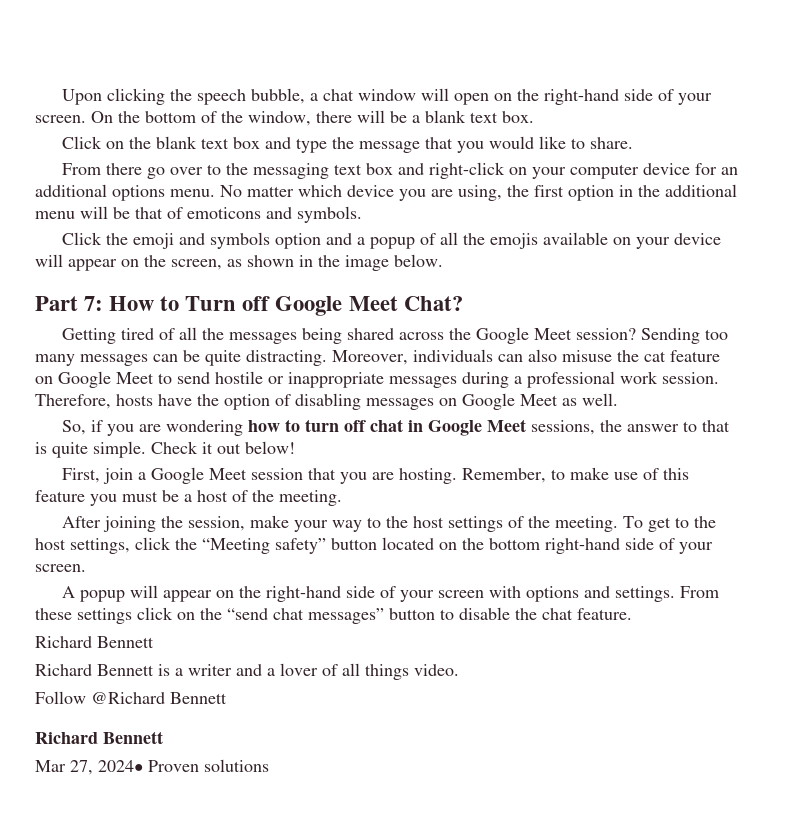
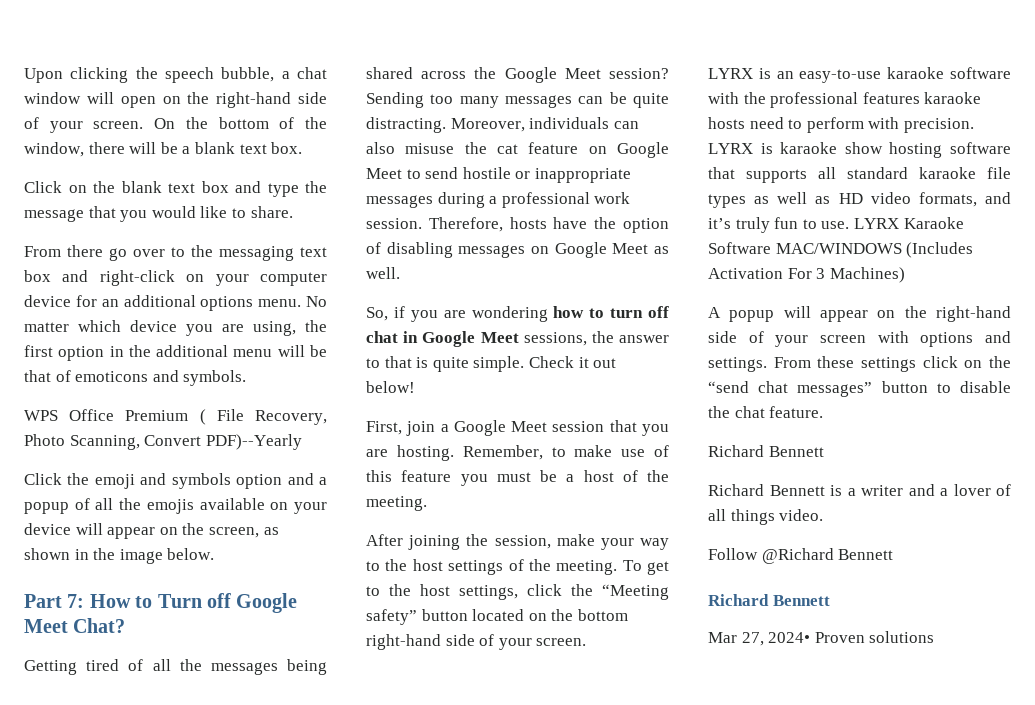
(362, 214) none -> [24,409,327,425] [24,434,302,450] // WPS Office Premium ( File Recovery, Photo Scanning, Convert PDF)--Yearly
(86, 568) none -> [708,67,1011,83] [708,92,982,108] [708,117,974,133] [708,142,1011,158] [708,167,1011,183] [708,192,1011,208] [708,217,964,233] [708,242,974,258] [708,267,905,283] // LYRX is an easy-to-use karaoke software with the professional features karaoke hosts need to perform with precision. LYRX is karaoke show hosting software that supports all standard karaoke file types as well as HD video formats, and it’s truly fun to use. LYRX Karaoke Software MAC/WINDOWS (Includes Activation For 3 Machines)

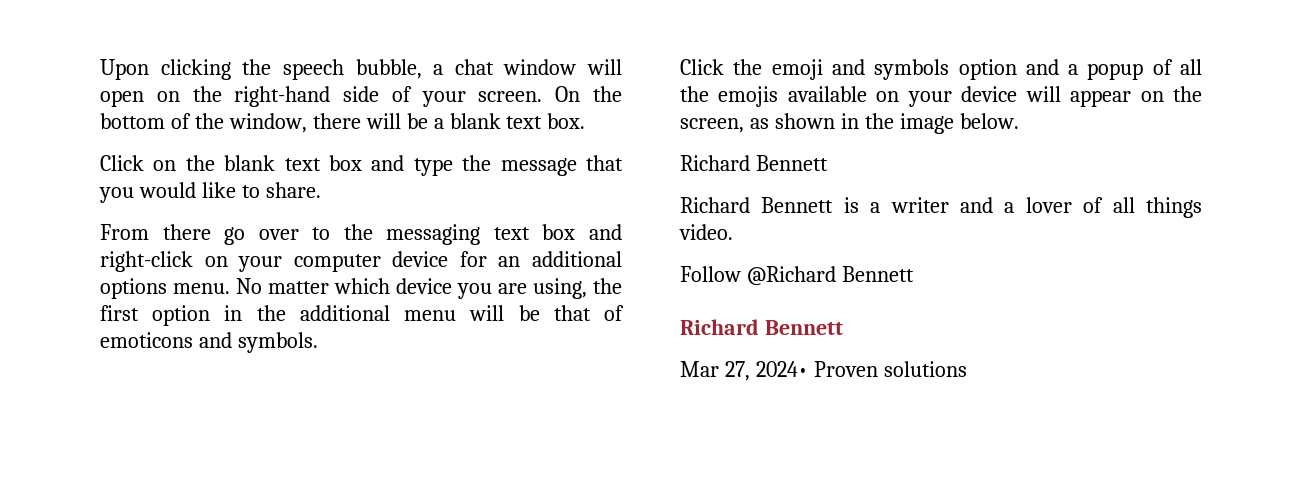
[24,409,327,425] [24,434,302,450] // WPS Office Premium ( File Recovery, Photo Scanning, Convert PDF)--Yearly -> (318, 342) none
[24,593,298,613] [24,618,126,633] [24,659,327,675] [366,67,669,83] [366,92,669,108] [366,117,639,133] [366,142,669,158] [366,167,631,183] [366,192,631,208] [366,217,669,233] [366,242,669,258] [366,267,400,279] [366,306,669,322] [366,331,669,347] [366,356,617,372] [366,381,415,393] [366,420,669,436] [366,445,669,461] [366,470,669,486] [366,496,427,511] [366,534,669,550] [366,559,669,575] [366,584,669,600] [366,609,628,625] [366,634,587,650] [708,67,1011,83] [708,92,982,108] [708,117,974,133] [708,142,1011,158] [708,167,1011,183] [708,192,1011,208] [708,217,964,233] [708,242,974,258] [708,267,905,283] [708,306,1011,322] [708,331,1011,347] [708,356,1011,372] [708,381,1011,397] [708,406,824,418] // Part 7: How to Turn off Google Meet Chat? // Getting tired of all the messages being shared across the Google Meet session? Sending too many messages can be quite distracting. Moreover, individuals can also misuse the cat feature on Google Meet to send hostile or inappropriate messages during a professional work session. Therefore, hosts have the option of disabling messages on Google Meet as well. // So, if you are wondering how to turn off chat in Google Meet sessions, the answer to that is quite simple. Check it out below! // First, join a Google Meet session that you are hosting. Remember, to make use of this feature you must be a host of the meeting. // After joining the session, make your way to the host settings of the meeting. To get to the host settings, click the “Meeting safety” button located on the bottom right-hand side of your screen. // LYRX is an easy-to-use karaoke software with the professional features karaoke hosts need to perform with precision. LYRX is karaoke show hosting software that supports all standard karaoke file types as well as HD video formats, and it’s truly fun to use. LYRX Karaoke Software MAC/WINDOWS (Includes Activation For 3 Machines) // A popup will appear on the right-hand side of your screen with options and settings. From these settings click on the “send chat messages” button to disable the chat feature. -> (1019, 121) none

